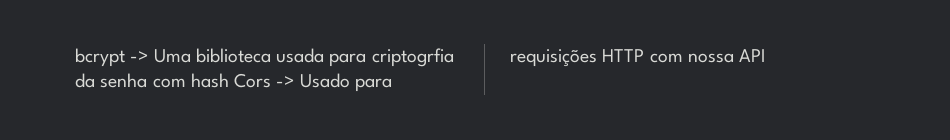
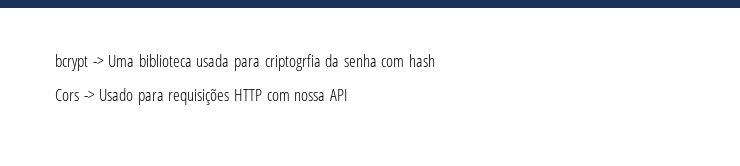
(229, 80) none -> (435, 60) //

